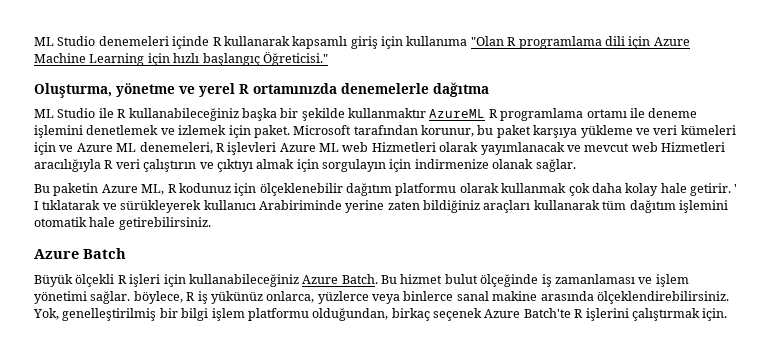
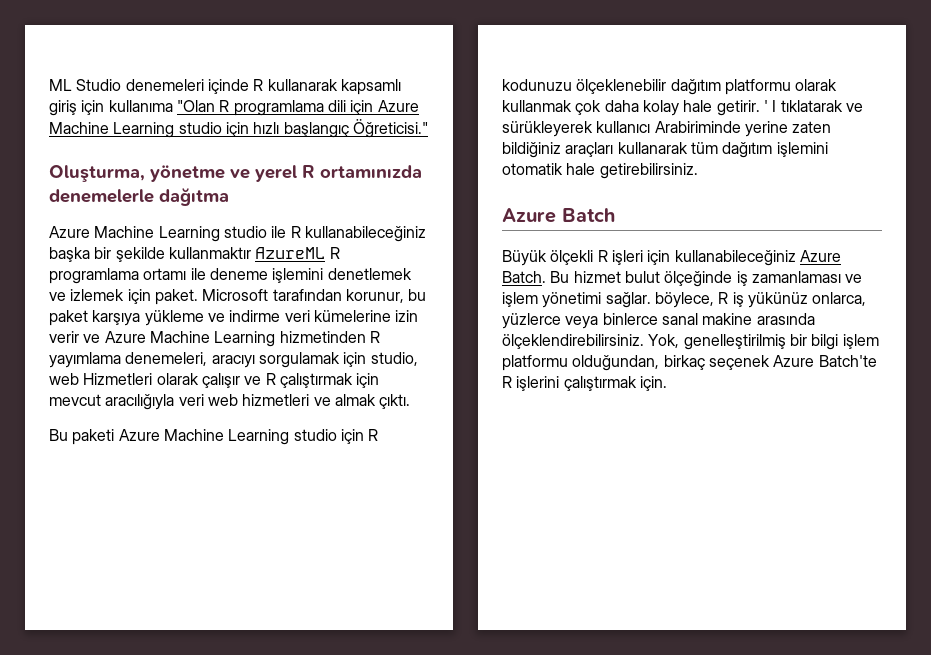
(145, 59) none -> [178,122,222,134] studio
[34,108,96,118] ML Studio -> [49,226,267,242] Azure Machine Learning studio
[653,125,736,135] [34,142,725,155] [34,159,576,172] [34,183,257,196] veri kümeleri için ve Azure ML denemeleri, R işlevleri Azure ML web Hizmetleri olarak yayımlanacak ve mevcut web Hizmetleri aracılığıyla R veri çalıştırın ve çıktıyı almak için sorgulayın için indirmenize olanak sağlar. // Bu paketin Azure ML, R kodunuz için -> [229,310,419,322] [49,331,380,347] [49,352,418,368] [49,373,380,388] [49,394,411,410] [49,429,379,445] [502,79,572,91] indirme veri kümelerine izin verir ve Azure Machine Learning hizmetinden R yayımlama denemeleri, aracıyı sorgulamak için studio, web Hizmetleri olarak çalışır ve R çalıştırmak için mevcut aracılığıyla veri web hizmetleri ve almak çıktı. // Bu paketi Azure Machine Learning studio için R kodunuzu

